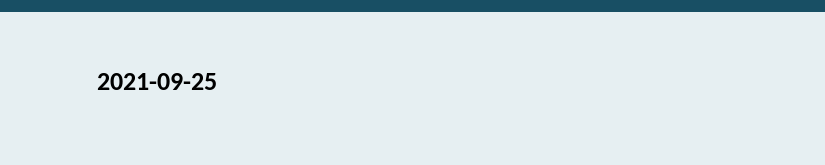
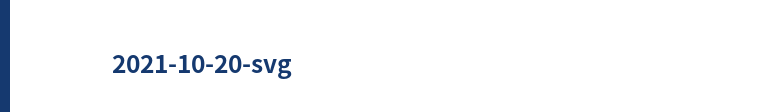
[97,73,217,90] 2021-09-25 -> [112,55,292,79] 2021-10-20-svg

